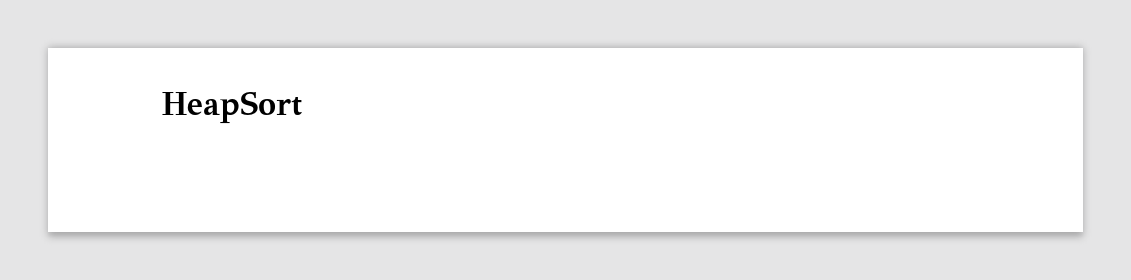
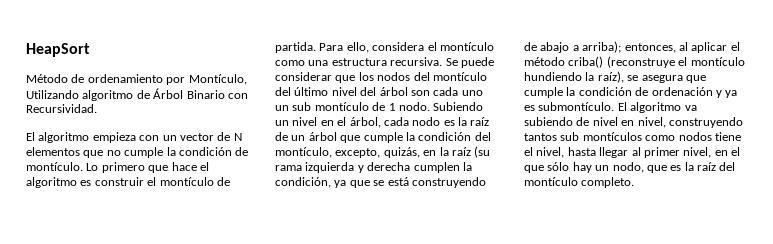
(302, 107) none -> [26,74,247,85] [26,88,248,101] [26,104,97,113] [26,132,242,143] [26,147,249,158] [26,162,209,173] [26,177,230,188] [275,42,494,53] [275,57,494,68] [275,72,487,83] [275,87,483,96] [275,102,484,111] [275,117,490,128] [275,132,491,143] [275,146,491,158] [275,162,472,173] [275,177,486,188] [524,41,740,53] [524,56,745,68] [524,71,706,83] [524,87,738,98] [524,102,697,113] [524,117,743,128] [524,132,741,141] [524,147,740,158] [524,162,736,173] [524,177,635,188] // Método de ordenamiento por Montículo, Utilizando algoritmo de Árbol Binario con Recursividad. // El algoritmo empieza con un vector de N elementos que no cumple la condición de montículo. Lo primero que hace el algoritmo es construir el montículo de partida. Para ello, considera el montículo como una estructura recursiva. Se puede considerar que los nodos del montículo del último nivel del árbol son cada uno un sub montículo de 1 nodo. Subiendo un nivel en el árbol, cada nodo es la raíz de un árbol que cumple la condición del montículo, excepto, quizás, en la raíz (su rama izquierda y derecha cumplen la condición, ya que se está construyendo de abajo a arriba); entonces, al aplicar el método criba() (reconstruye el montículo hundiendo la raíz), se asegura que cumple la condición de ordenación y ya es submontículo. El algoritmo va subiendo de nivel en nivel, construyendo tantos sub montículos como nodos tiene el nivel, hasta llegar al primer nivel, en el que sólo hay un nodo, que es la raíz del montículo completo.

